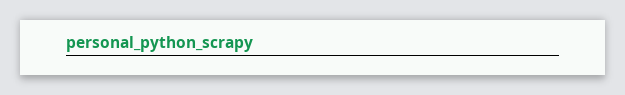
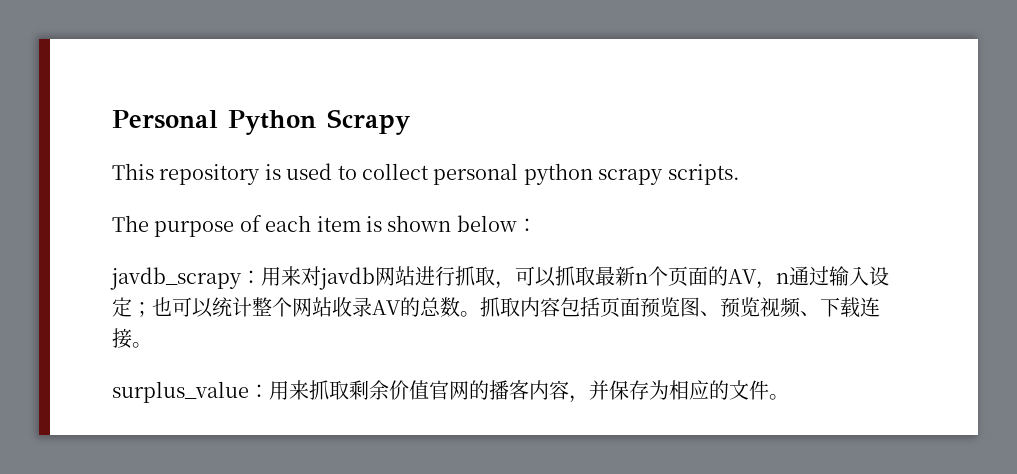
[66,36,253,52] personal_python_scrapy -> [112,109,411,135] [112,163,740,185] [112,215,537,237] [110,266,889,290] [112,297,880,318] [112,328,152,349] [112,380,789,403] Personal Python Scrapy // This repository is used to collect personal python scrapy scripts. // The purpose of each item is shown below： // javdb_scrapy：用来对javdb网站进行抓取，可以抓取最新n个页面的AV，n通过输入设定；也可以统计整个网站收录AV的总数。抓取内容包括页面预览图、预览视频、下载连接。 // surplus_value：用来抓取剩余价值官网的播客内容，并保存为相应的文件。

